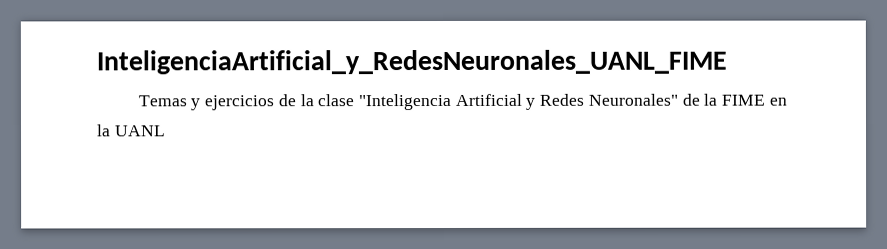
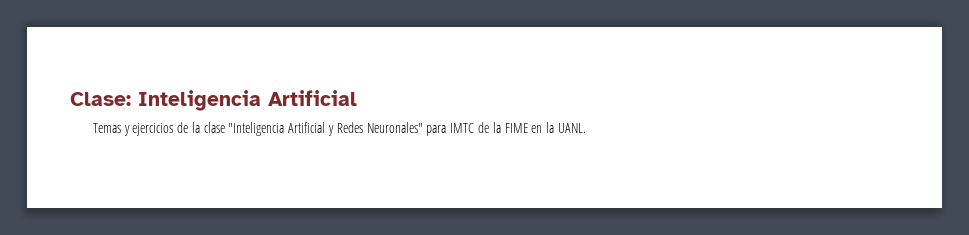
[96,49,727,75] InteligenciaArtificial_y_RedesNeuronales_UANL_FIME -> [70,90,357,111] Clase: Inteligencia Artificial
(678, 99) none -> [426,123,475,136] para IMTC
[114,125,166,137] UANL -> [557,123,586,133] UANL.

